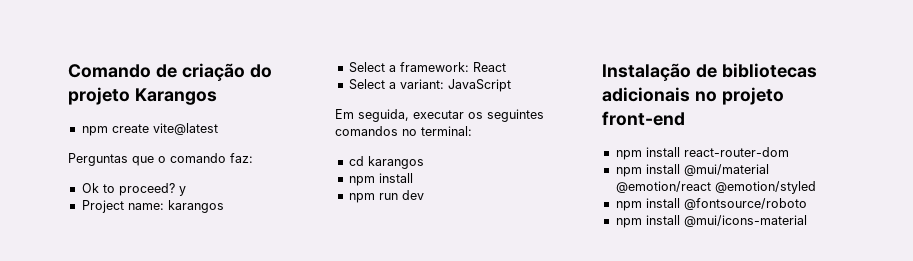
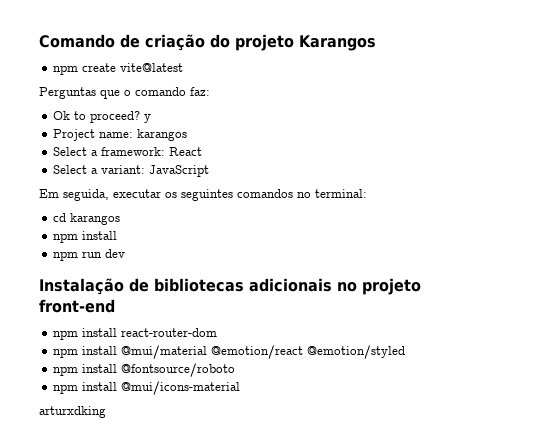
(807, 221) none -> [39,406,106,418] // arturxdking

